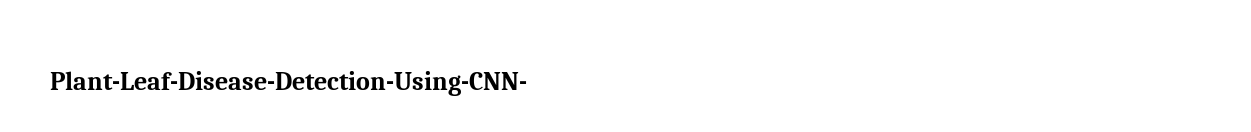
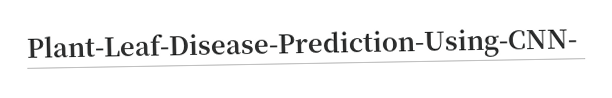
[50,71,527,96] Plant-Leaf-Disease-Detection-Using-CNN- -> [26,26,578,65] Plant-Leaf-Disease-Prediction-Using-CNN-

